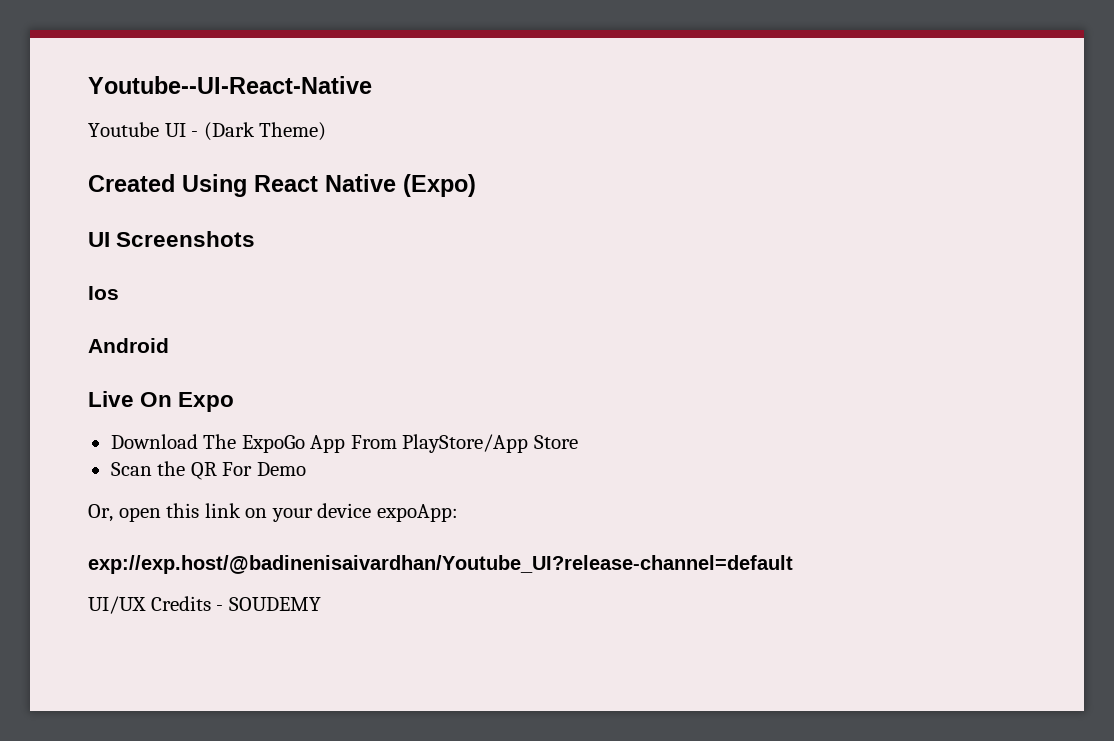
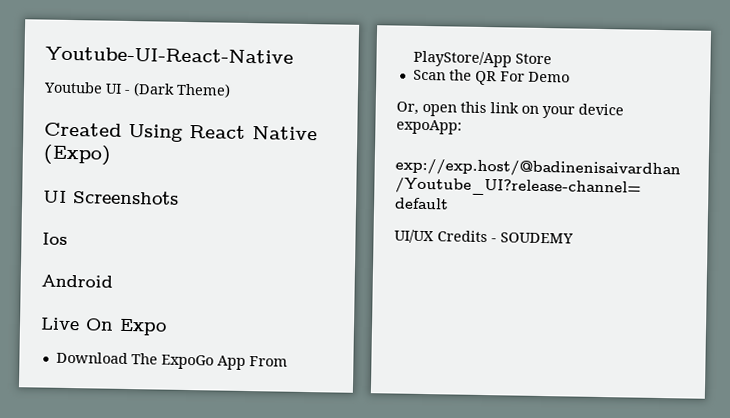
[88,76,372,94] Youtube--UI-React-Native -> [45,46,294,64] Youtube-UI-React-Native

